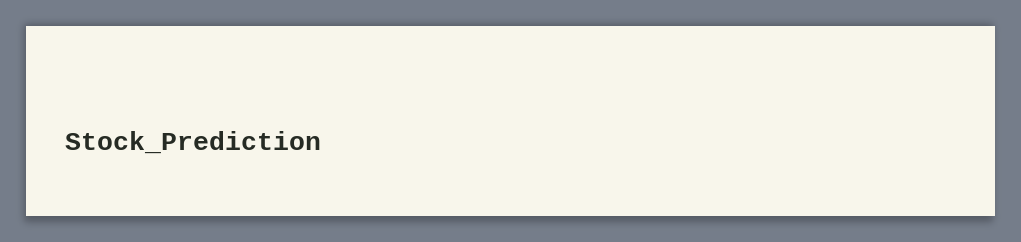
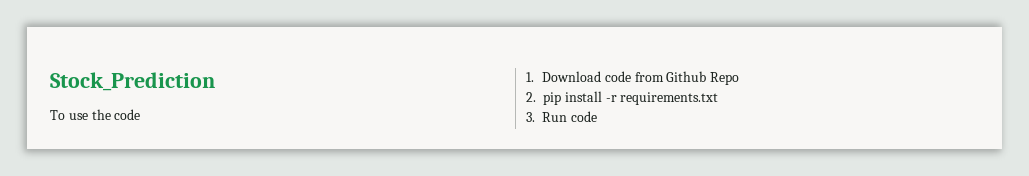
(321, 142) none -> [50,109,141,120] [526,71,740,85] [526,91,719,105] [526,111,597,122] // To use the code // 1. Download code from Github Repo // 2. pip install -r requirements.txt // 3. Run code

